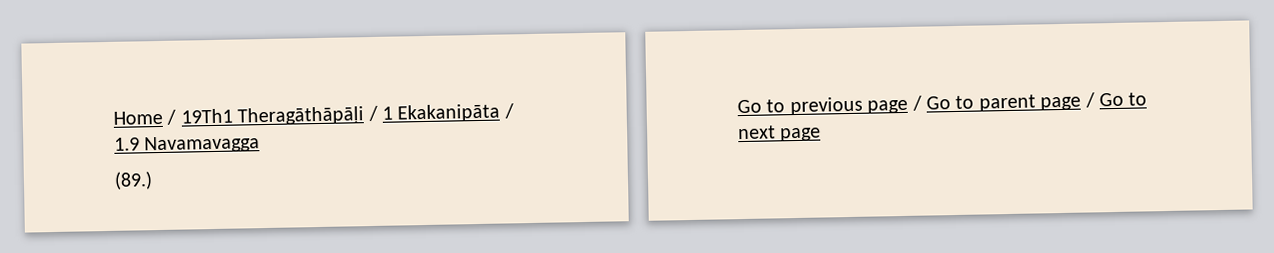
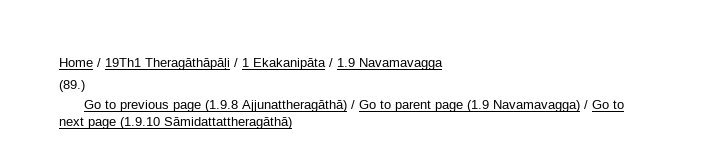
(909, 106) none -> [204,100,347,112] (1.9.8 Ajjunattheragāthā)
(1082, 103) none -> [466,100,580,112] (1.9 Navamavagga)
(822, 134) none -> [120,117,292,129] (1.9.10 Sāmidattattheragāthā)

